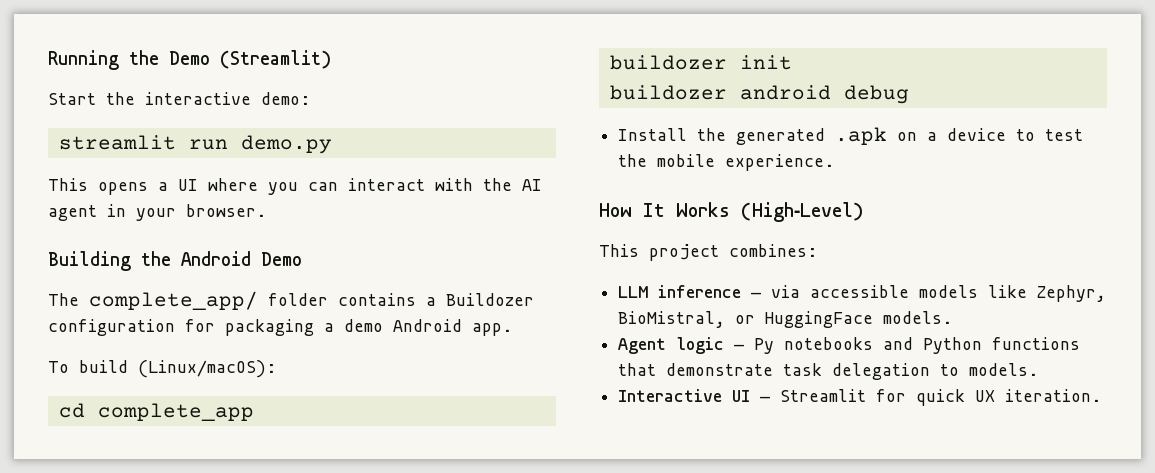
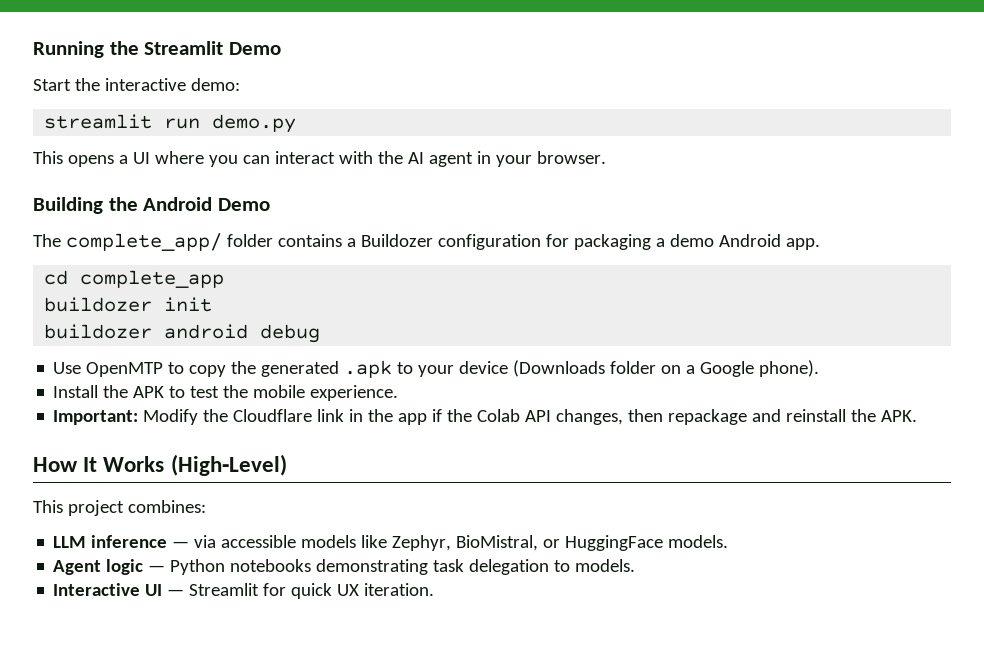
[169,50,331,69] Demo (Streamlit) -> [144,41,281,55] Streamlit Demo
[48,360,276,378] // To build (Linux/macOS): -> (820, 244) none
[618,127,1007,145] Install the generated .apk on a device -> [53,360,820,378] [53,385,165,398] Use OpenMTP to copy the generated .apk to your device (Downloads folder on a Google phone). // Install the APK
(835, 162) none -> [53,409,918,425] // Important: Modify the Cloudflare link in the app if the Colab API changes, then repackage and reinstall the APK.
[754,337,1081,354] [618,363,774,376] Py notebooks and Python functions that demonstrate -> [170,559,429,575] Python notebooks demonstrating

